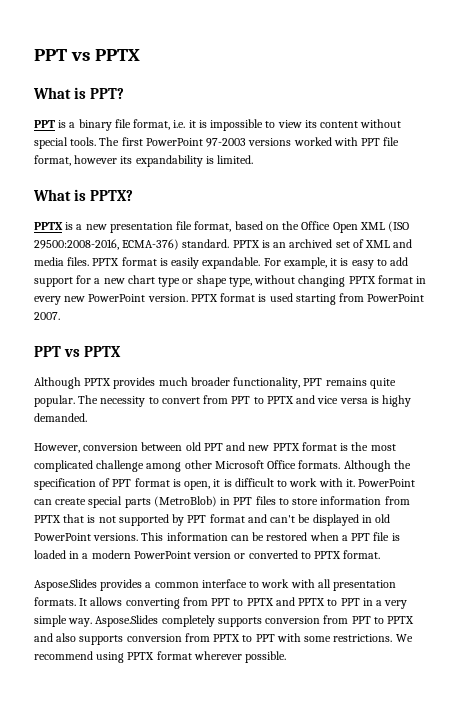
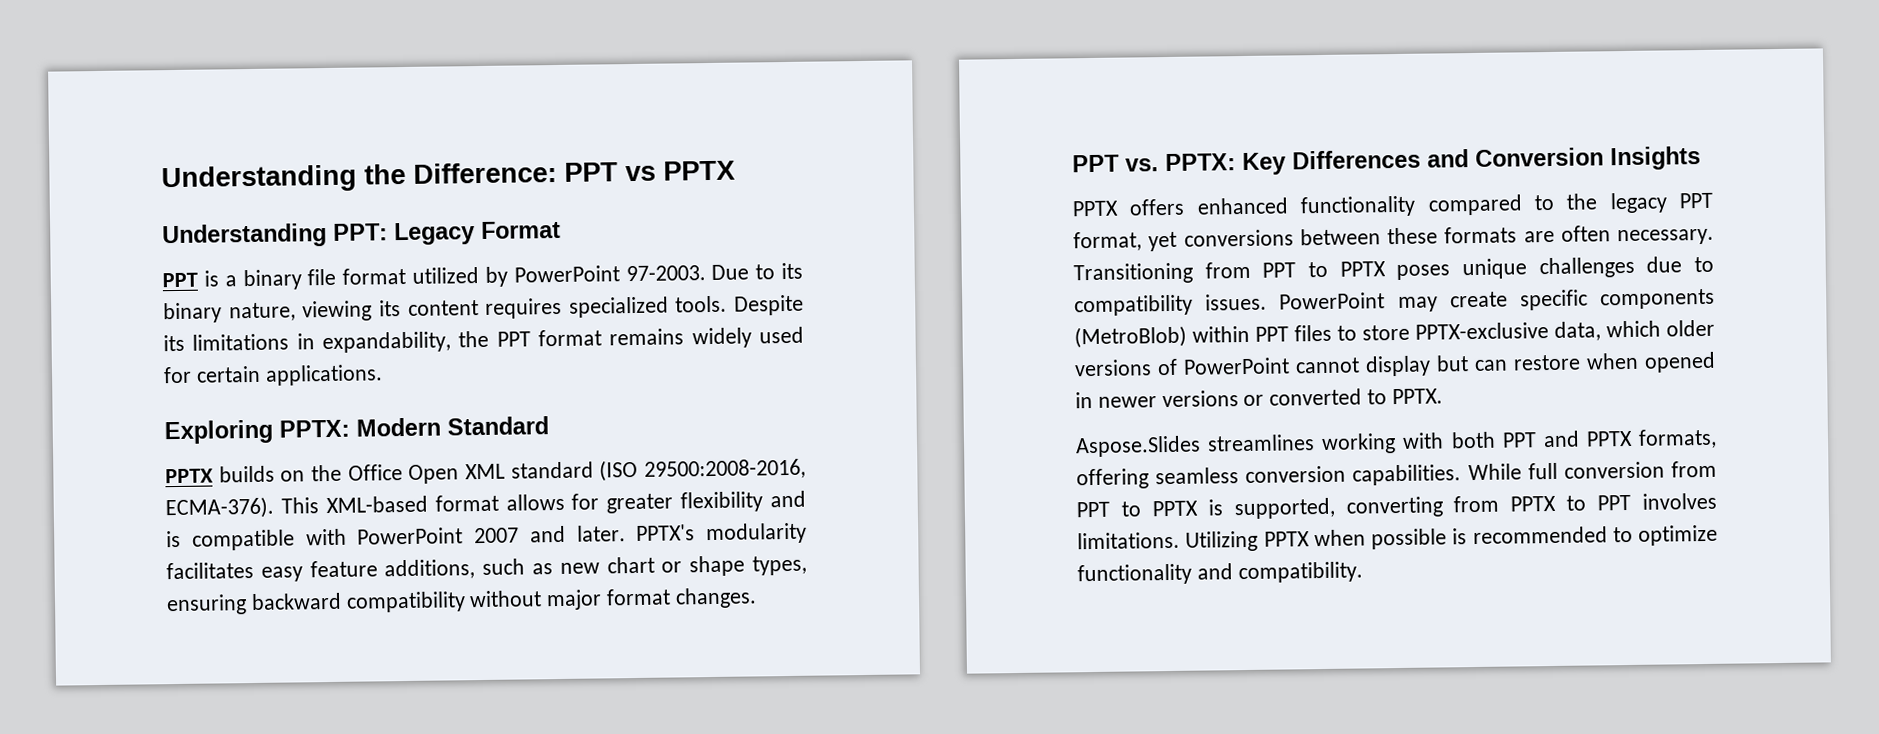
[34,49,141,61] [33,87,125,99] PPT vs PPTX // What is PPT? -> [161,160,736,194] [162,220,561,249] Understanding the Difference: PPT vs PPTX // Understanding PPT: Legacy Format
[133,119,402,131] [34,137,400,149] [34,155,254,167] [33,189,134,201] [34,221,263,233] format, i.e. it is impossible to view its content without special tools. The first PowerPoint 97-2003 versions worked with PPT file format, however its expandability is limited. // What is PPTX? // PPTX is a new presentation file format, based -> [342,262,803,287] [163,294,804,324] [163,326,804,354] [163,364,383,386] [164,416,549,445] [165,465,275,484] format utilized by PowerPoint 97-2003. Due to its binary nature, viewing its content requires specialized tools. Despite its limitations in expandability, the PPT format remains widely used for certain applications. // Exploring PPTX: Modern Standard // PPTX builds
(385, 226) none -> [510,461,594,479] standard
[122,239,413,250] [34,257,409,269] [34,275,101,287] ECMA-376) standard. PPTX is an archived set of XML and media files. PPTX format is easily expandable. For example, it is easy to add support for a -> [165,490,806,520] [166,522,807,551] [166,558,553,582] ECMA-376). This XML-based format allows for greater flexibility and is compatible with PowerPoint 2007 and later. PPTX's modularity facilitates easy feature additions, such as
[158,277,181,287] type -> (655, 565) none
[228,275,427,287] [34,293,425,305] [34,312,60,320] [34,346,122,357] [34,377,396,389] [34,395,412,407] [34,413,87,422] [34,442,396,453] [34,460,411,472] [34,478,416,490] [34,496,410,508] [34,514,391,526] [34,532,400,541] [34,550,232,559] type, without changing PPTX format in every new PowerPoint version. PPTX format is used starting from PowerPoint 2007. // PPT vs PPTX // Although PPTX provides much broader functionality, PPT remains quite popular. The necessity to convert from PPT to PPTX and vice versa is highy demanded. // However, conversion between old PPT and new PPTX format is the most complicated challenge among other Microsoft Office formats. Although the specification of PPT format is open, it is difficult to work with it. PowerPoint can create special parts (MetroBlob) in PPT files to store information from PPTX that is not supported by PPT format and can't be displayed in old PowerPoint versions. This information can be restored when a PPT file is loaded in a modern PowerPoint version -> [752,555,807,576] [166,587,757,616] [1072,146,1701,176] [1072,192,1713,218] [1073,225,1714,252] [1073,256,1714,285] [1074,288,1715,317] [1074,319,1715,349] [1074,351,1716,377] [1075,390,1239,409] types, ensuring backward compatibility without major format changes. // PPT vs. PPTX: Key Differences and Conversion Insights // PPTX offers enhanced functionality compared to the legacy PPT format, yet conversions between these formats are often necessary. Transitioning from PPT to PPTX poses unique challenges due to compatibility issues. PowerPoint may create specific components (MetroBlob) within PPT files to store PPTX-exclusive data, which older versions of PowerPoint cannot display but can restore when opened in newer versions
[314,550,381,559] [34,579,397,591] [34,597,408,609] [34,615,262,627] PPTX format. // Aspose.Slides provides a common interface to work with all presentation formats. It allows converting from PPT to PPTX and PPTX to PPT in a very simple way. Aspose.Slides completely supports -> [1391,388,1443,405] [1075,428,1717,458] [1076,462,1558,490] PPTX. // Aspose.Slides streamlines working with both PPT and PPTX formats, offering seamless conversion capabilities. While full
[34,633,413,645] [34,651,287,663] and also supports conversion from PPTX to PPT with some restrictions. We recommend using PPTX format wherever possible. -> [1207,492,1717,520] [1077,524,1718,552] [1077,561,1363,586] is supported, converting from PPTX to PPT involves limitations. Utilizing PPTX when possible is recommended to optimize functionality and compatibility.

